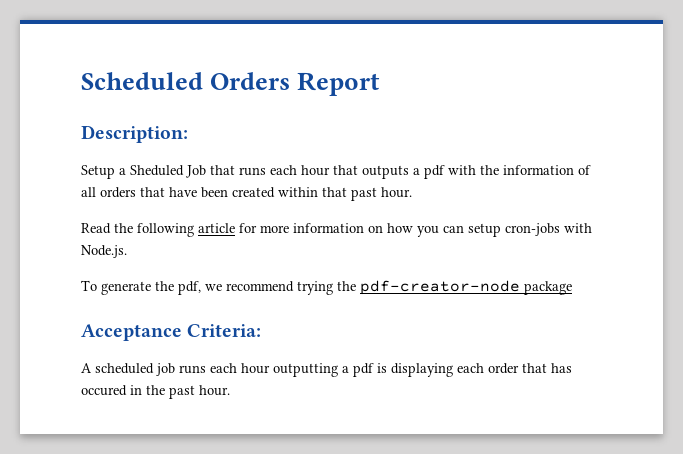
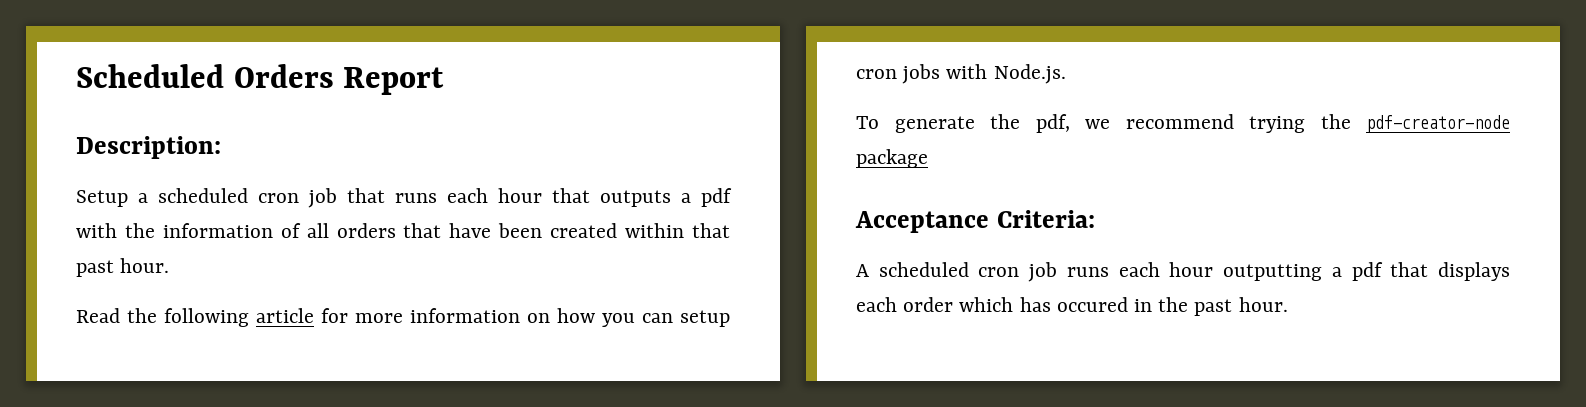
[130,165,206,178] Sheduled Job -> [158,188,337,208] scheduled cron job
[505,223,560,236] cron-jobs -> [856,64,941,84] cron jobs
(154, 368) none -> [978,267,1020,277] cron
[377,363,453,377] is displaying -> [1390,262,1510,281] that displays
[522,363,547,373] that -> [959,297,1014,312] which

